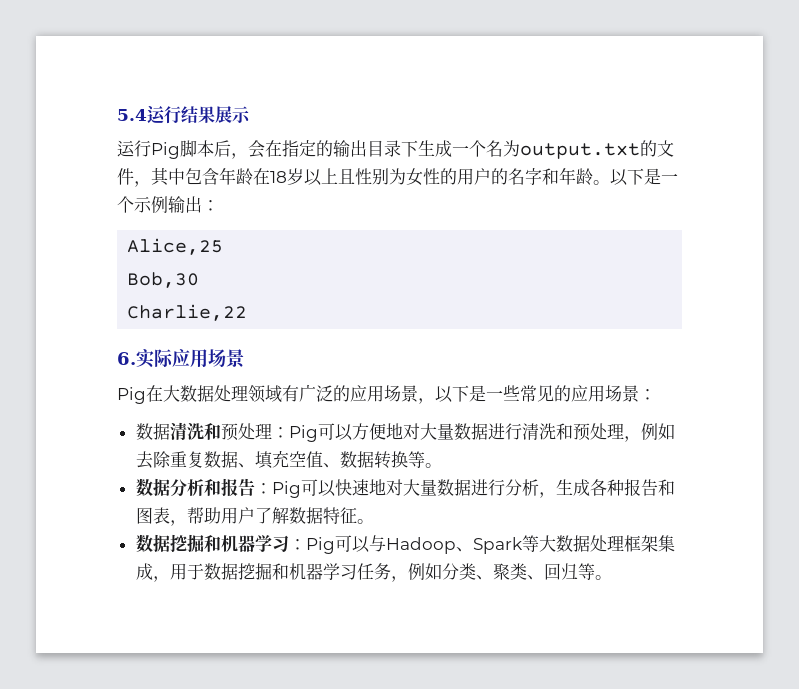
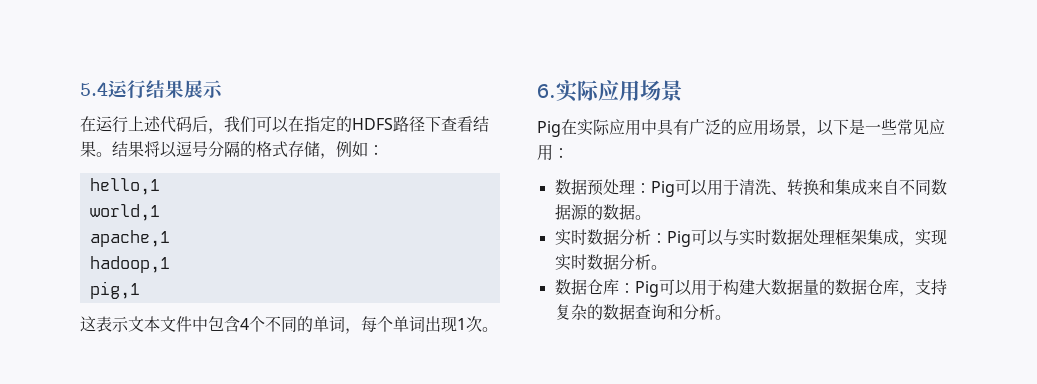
[117,140,674,159] [117,167,678,187] [117,196,219,213] [127,238,224,255] [127,272,200,288] [127,304,248,321] 运行Pig脚本后，会在指定的输出目录下生成一个名为output.txt的文件，其中包含年龄在18岁以上且性别为女性的用户的名字和年龄。以下是一个示例输出： // Alice,25 // Bob,30 // Charlie,22 -> [80,116,489,134] [80,141,384,159] [89,178,160,195] [89,204,160,221] [89,230,170,247] [89,256,170,273] [89,281,140,299] [80,316,498,334] 在运行上述代码后，我们可以在指定的HDFS路径下查看结果。结果将以逗号分隔的格式存储，例如： // hello,1 // world,1 // apache,1 // hadoop,1 // pig,1 // 这表示文本文件中包含4个不同的单词，每个单词出现1次。
[163,385,282,403] 大数据处理领域 -> [577,119,674,136] 实际应用中具
[554,385,639,402] 的应用场景 -> [929,119,945,135] [537,144,553,161] 应用
[169,422,221,440] 清洗和 -> (587, 187) none
[351,423,675,442] [135,450,442,469] [135,478,675,498] [135,507,374,526] [135,534,556,554] 方便地对大量数据进行清洗和预处理，例如去除重复数据、填充空值、数据转换等。 // 数据分析和报告：Pig可以快速地对大量数据进行分析，生成各种报告和图表，帮助用户了解数据特征。 // 数据挖掘和机器学习：Pig可以与Hadoop、Spark等大 -> [706,179,947,196] [554,204,651,220] [554,229,771,247] 用于清洗、转换和集成来自不同数据源的数据。 // 实时数据分析：Pig可以与实时
[169,563,595,582] 用于数据挖掘和机器学习任务，例如分类、聚类、回归等 -> [914,229,947,246] [554,254,667,271] [554,279,947,297] [554,304,715,320] 实现实时数据分析。 // 数据仓库：Pig可以用于构建大数据量的数据仓库，支持复杂的数据查询和分析

